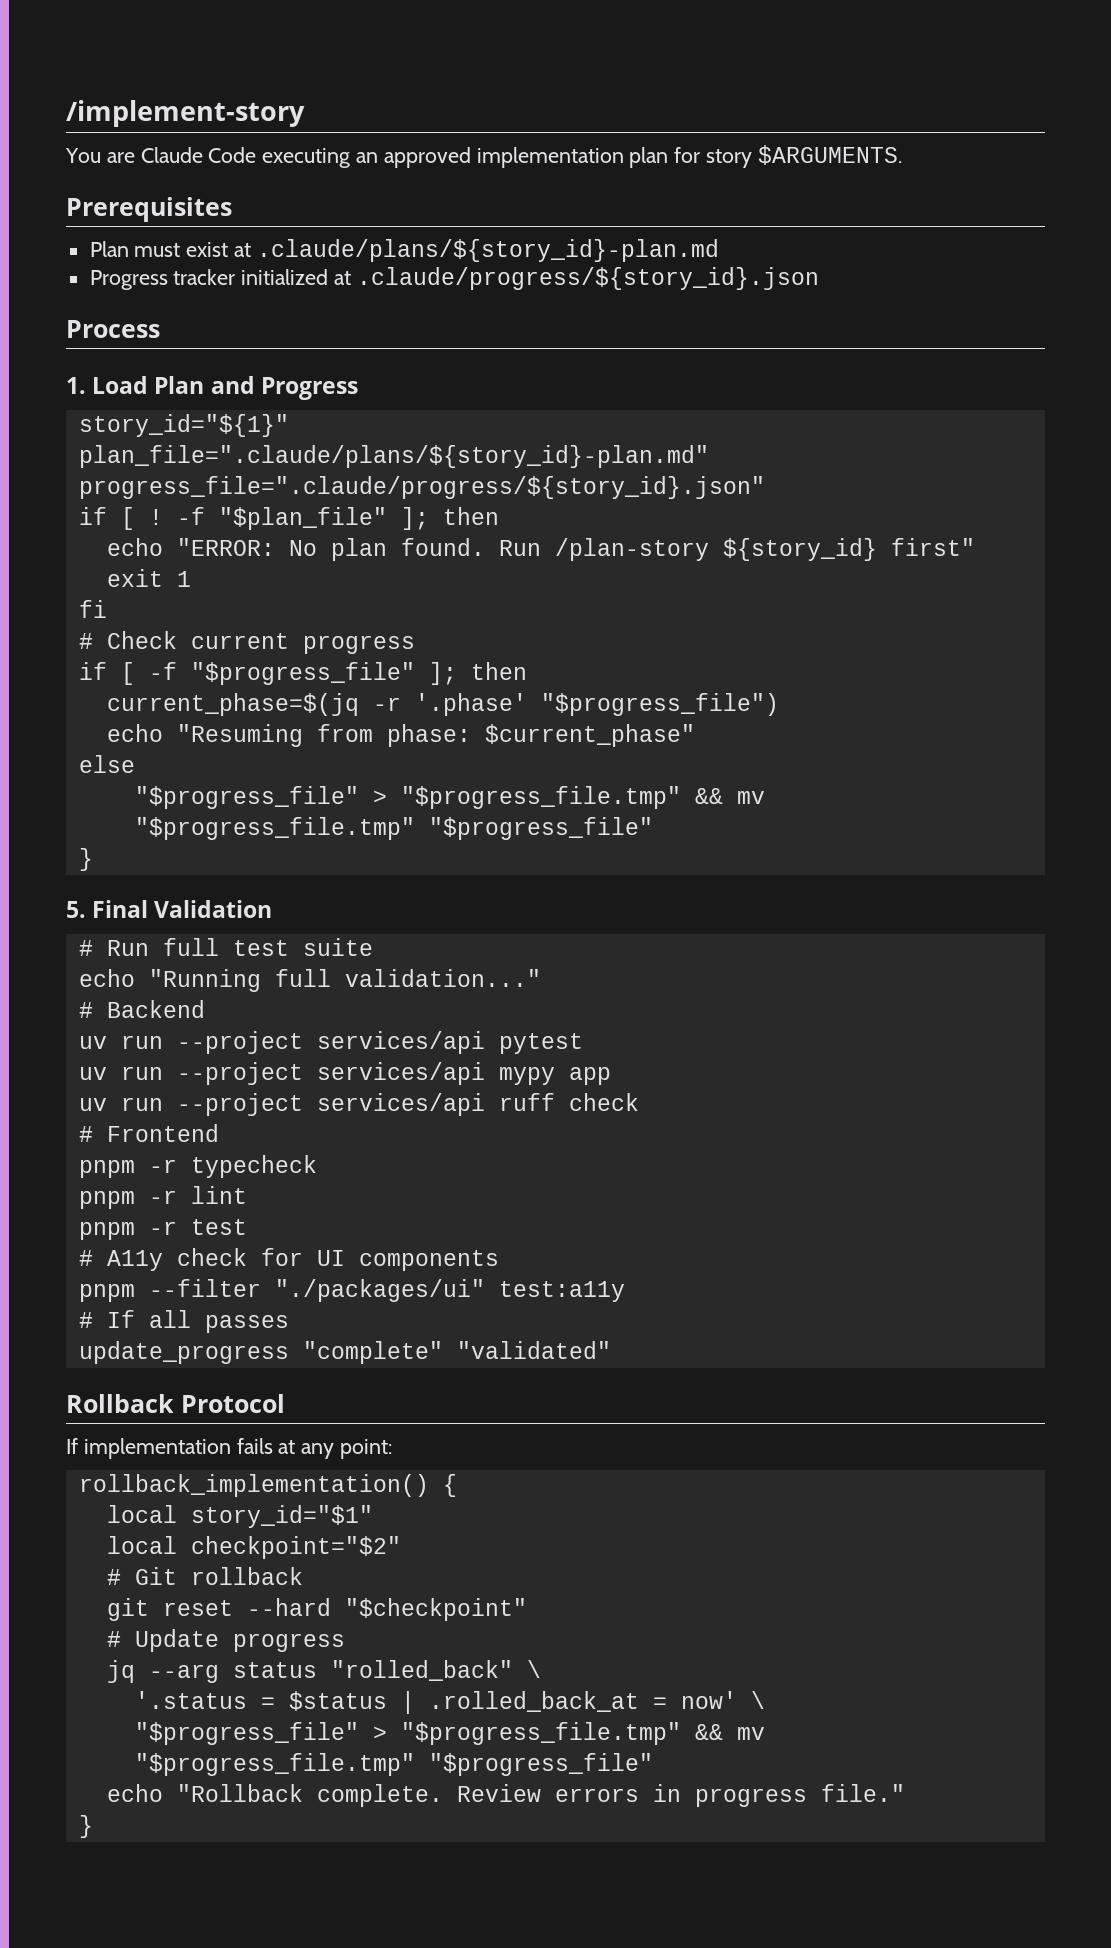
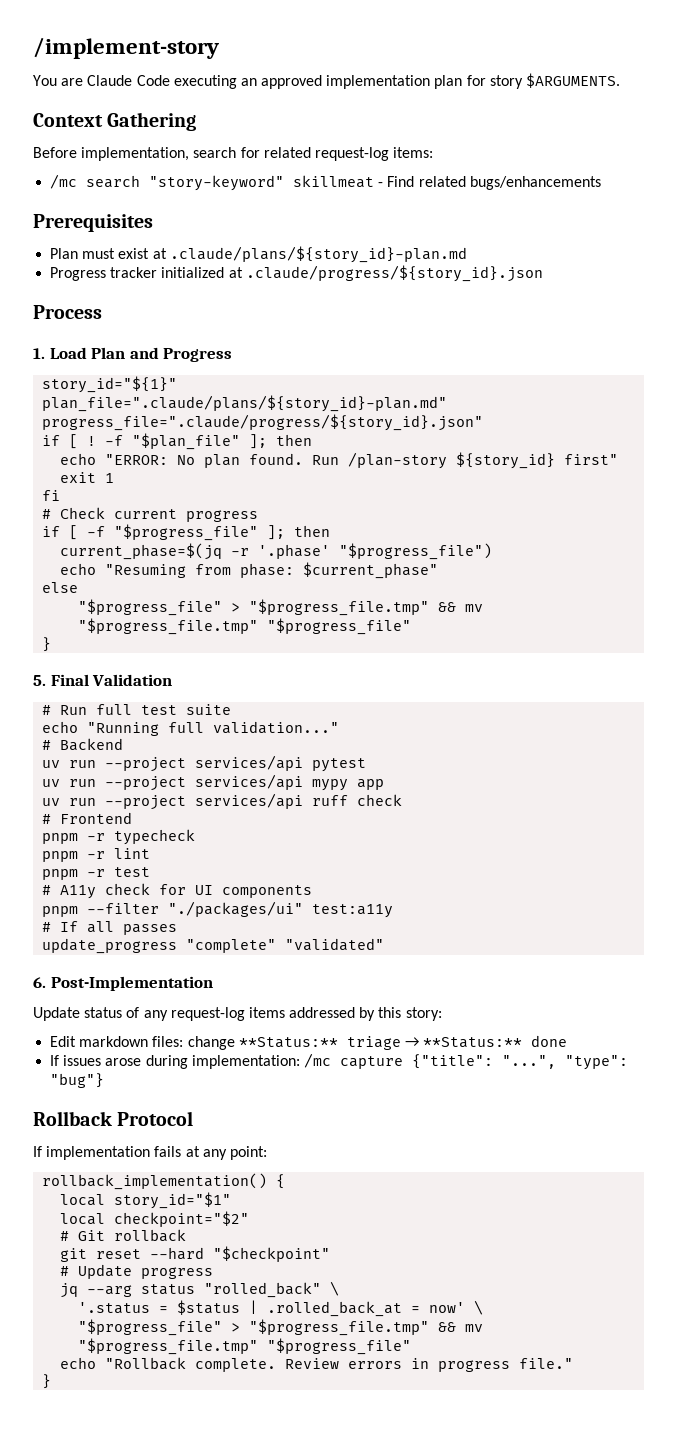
(902, 155) none -> [33,112,197,131] [33,147,434,161] [50,174,601,191] // Context Gathering // Before implementation, search for related request-log items: // /mc search "story-keyword" skillmeat - Find related bugs/enhancements
(611, 1350) none -> [33,976,213,991] [33,1007,442,1021] [50,1035,568,1050] [50,1053,628,1070] [50,1073,105,1088] // 6. Post-Implementation // Update status of any request-log items addressed by this story: // Edit markdown files: change **Status:** triage → **Status:** done // If issues arose during implementation: /mc capture {"title": "...", "type": "bug"}

